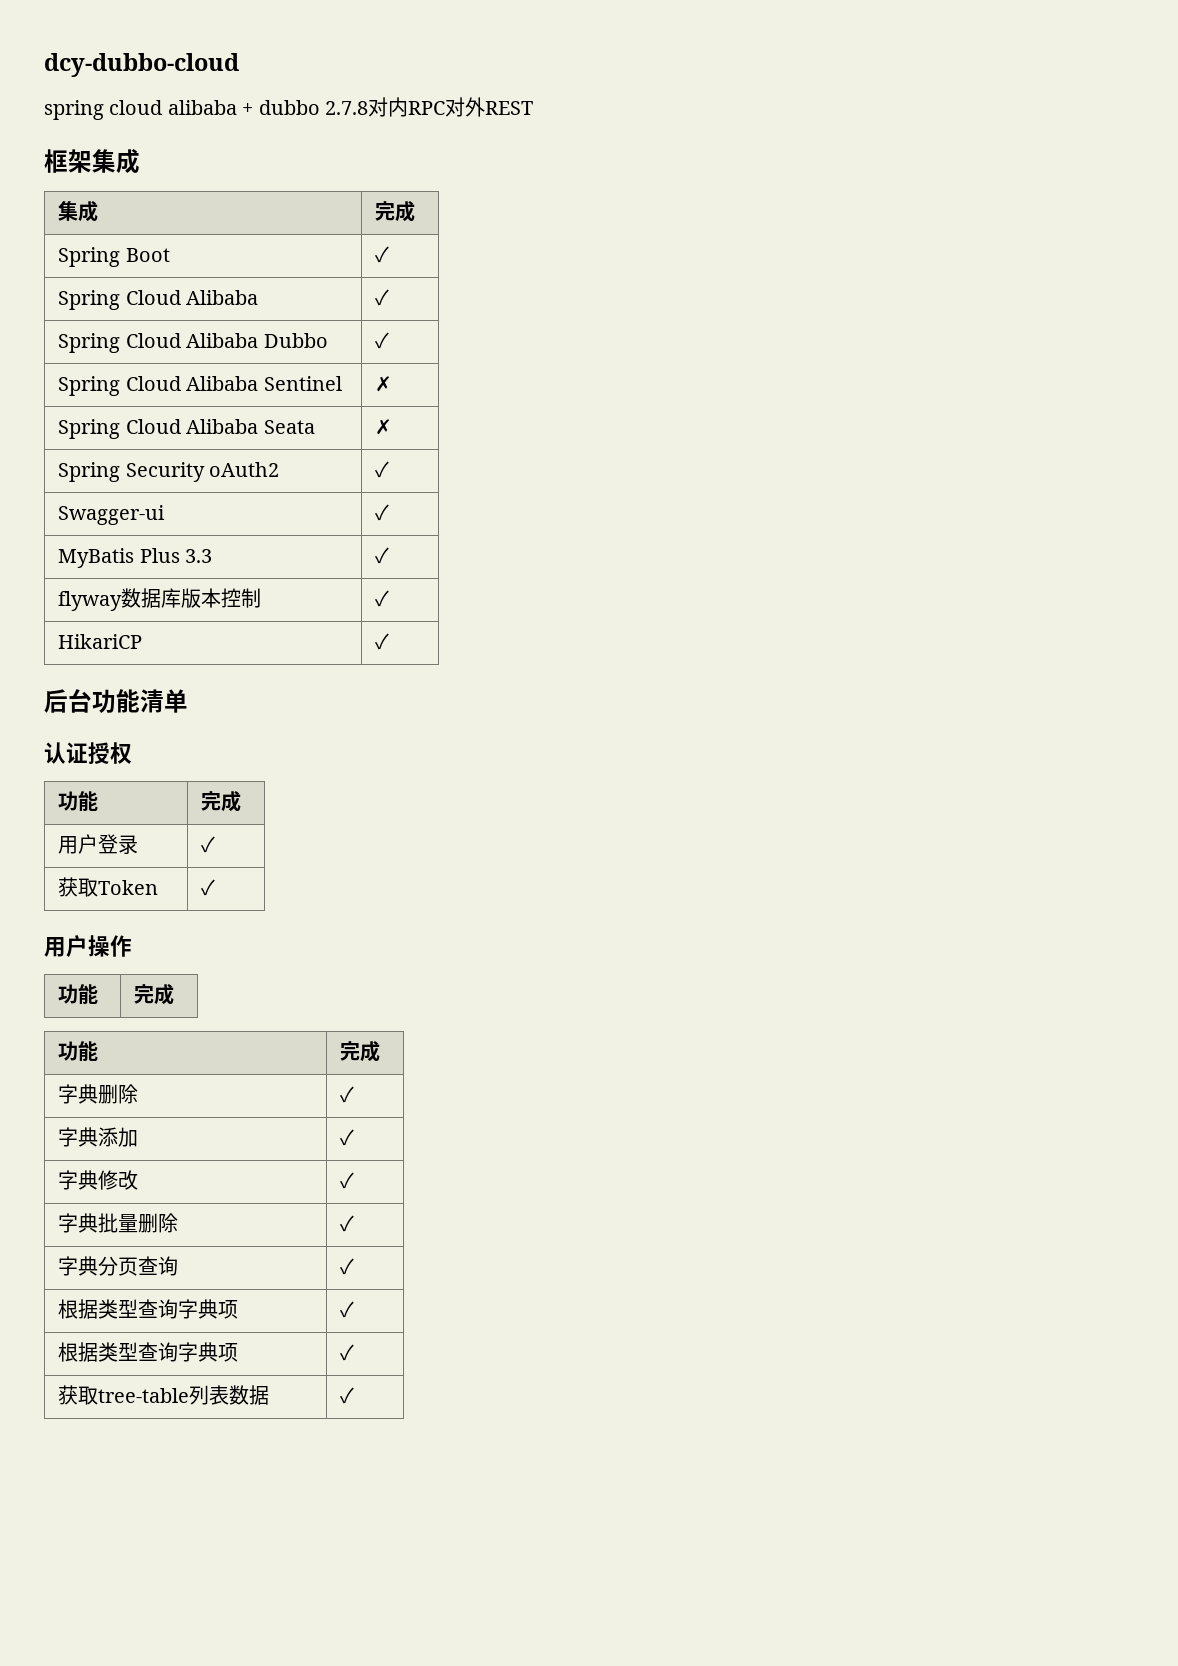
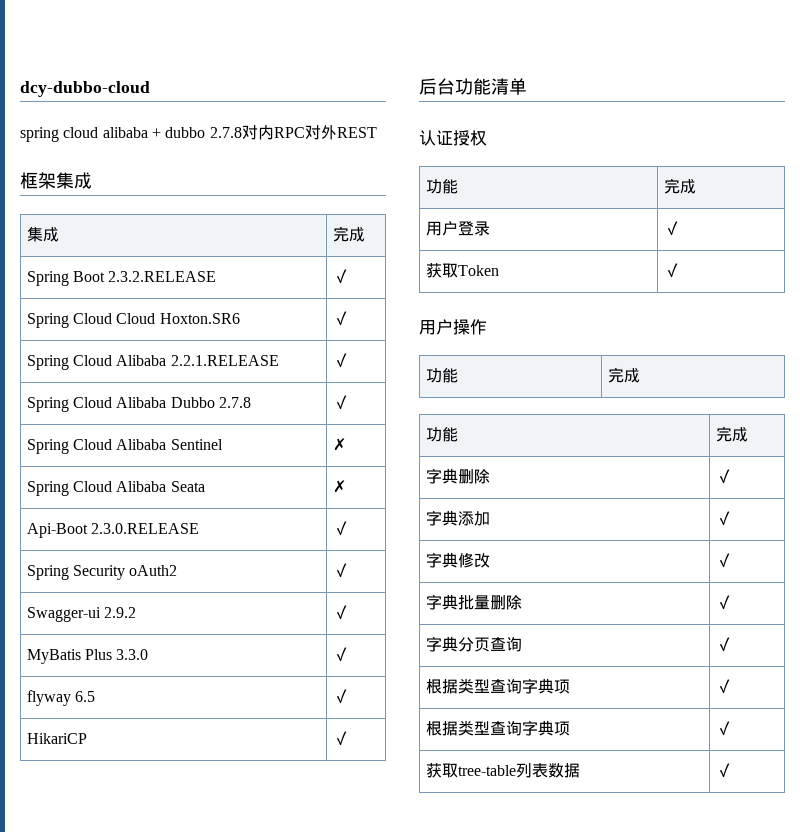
[375,246,390,263] [58,290,259,310] | ✓ // Spring Cloud Alibaba -> [108,271,217,282] [332,269,349,284] [26,313,240,328] [332,311,349,326] [26,355,279,370] 2.3.2.RELEASE | ✓ // Spring Cloud Cloud Hoxton.SR6 | ✓ // Spring Cloud Alibaba 2.2.1.RELEASE
(328, 340) none -> [219,397,252,408] 2.7.8
(393, 427) none -> [26,523,200,538] [332,521,349,536] // Api-Boot 2.3.0.RELEASE | ✓
(166, 515) none -> [104,607,137,618] 2.9.2
[185,549,213,563] 3.3 -> [116,649,149,660] 3.3.0
[121,588,262,608] 数据库版本控制 -> [75,691,96,702] 6.5

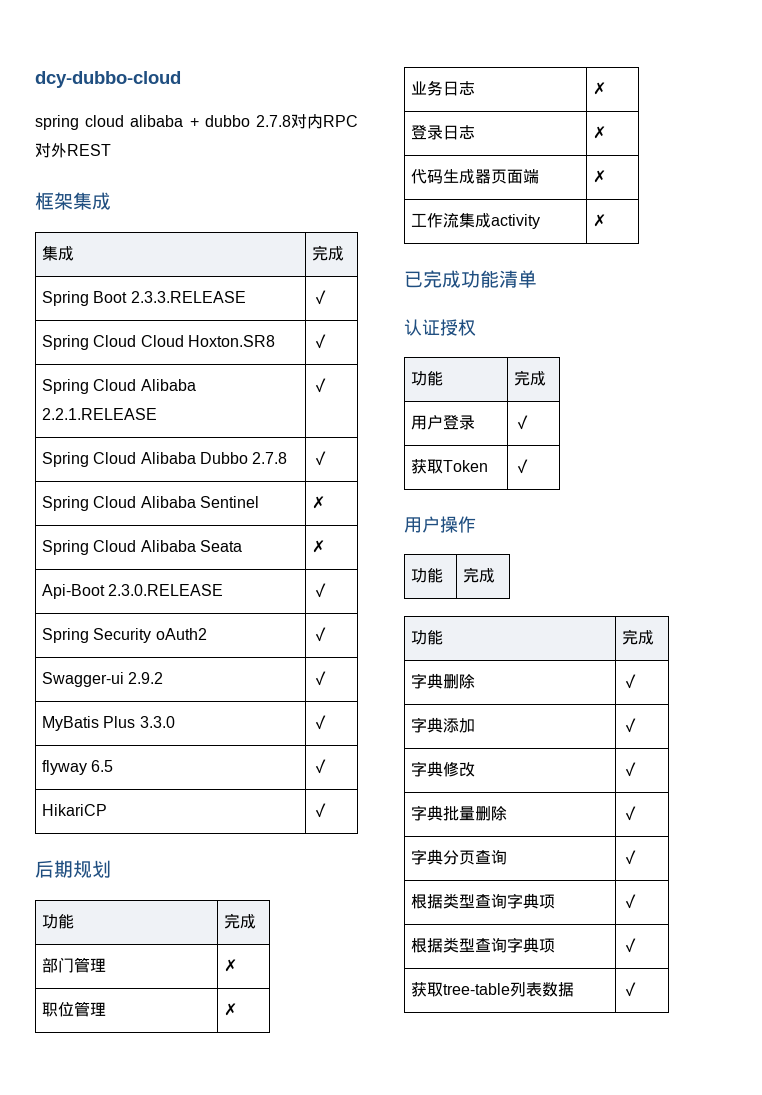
[108,271,217,282] 2.3.2.RELEASE -> [130,291,246,303] 2.3.3.RELEASE
[159,313,240,324] Hoxton.SR6 -> [187,335,275,347] Hoxton.SR8
[437,78,455,95] 台 -> [54,860,111,878] [41,914,74,929] [223,913,256,929] [41,957,106,973] [223,959,237,972] [41,1001,106,1017] [223,1003,237,1016] [410,80,475,96] [592,82,606,95] [410,125,475,140] [592,126,606,139] [410,169,539,184] [592,170,606,183] [410,213,540,229] [592,214,606,227] [404,270,461,288] 期规划 // 功能 | 完成 // 部门管理 | ✗ // 职位管理 | ✗ // 业务日志 | ✗ // 登录日志 | ✗ // 代码生成器页面端 | ✗ // 工作流集成activity | ✗ // 已完成

